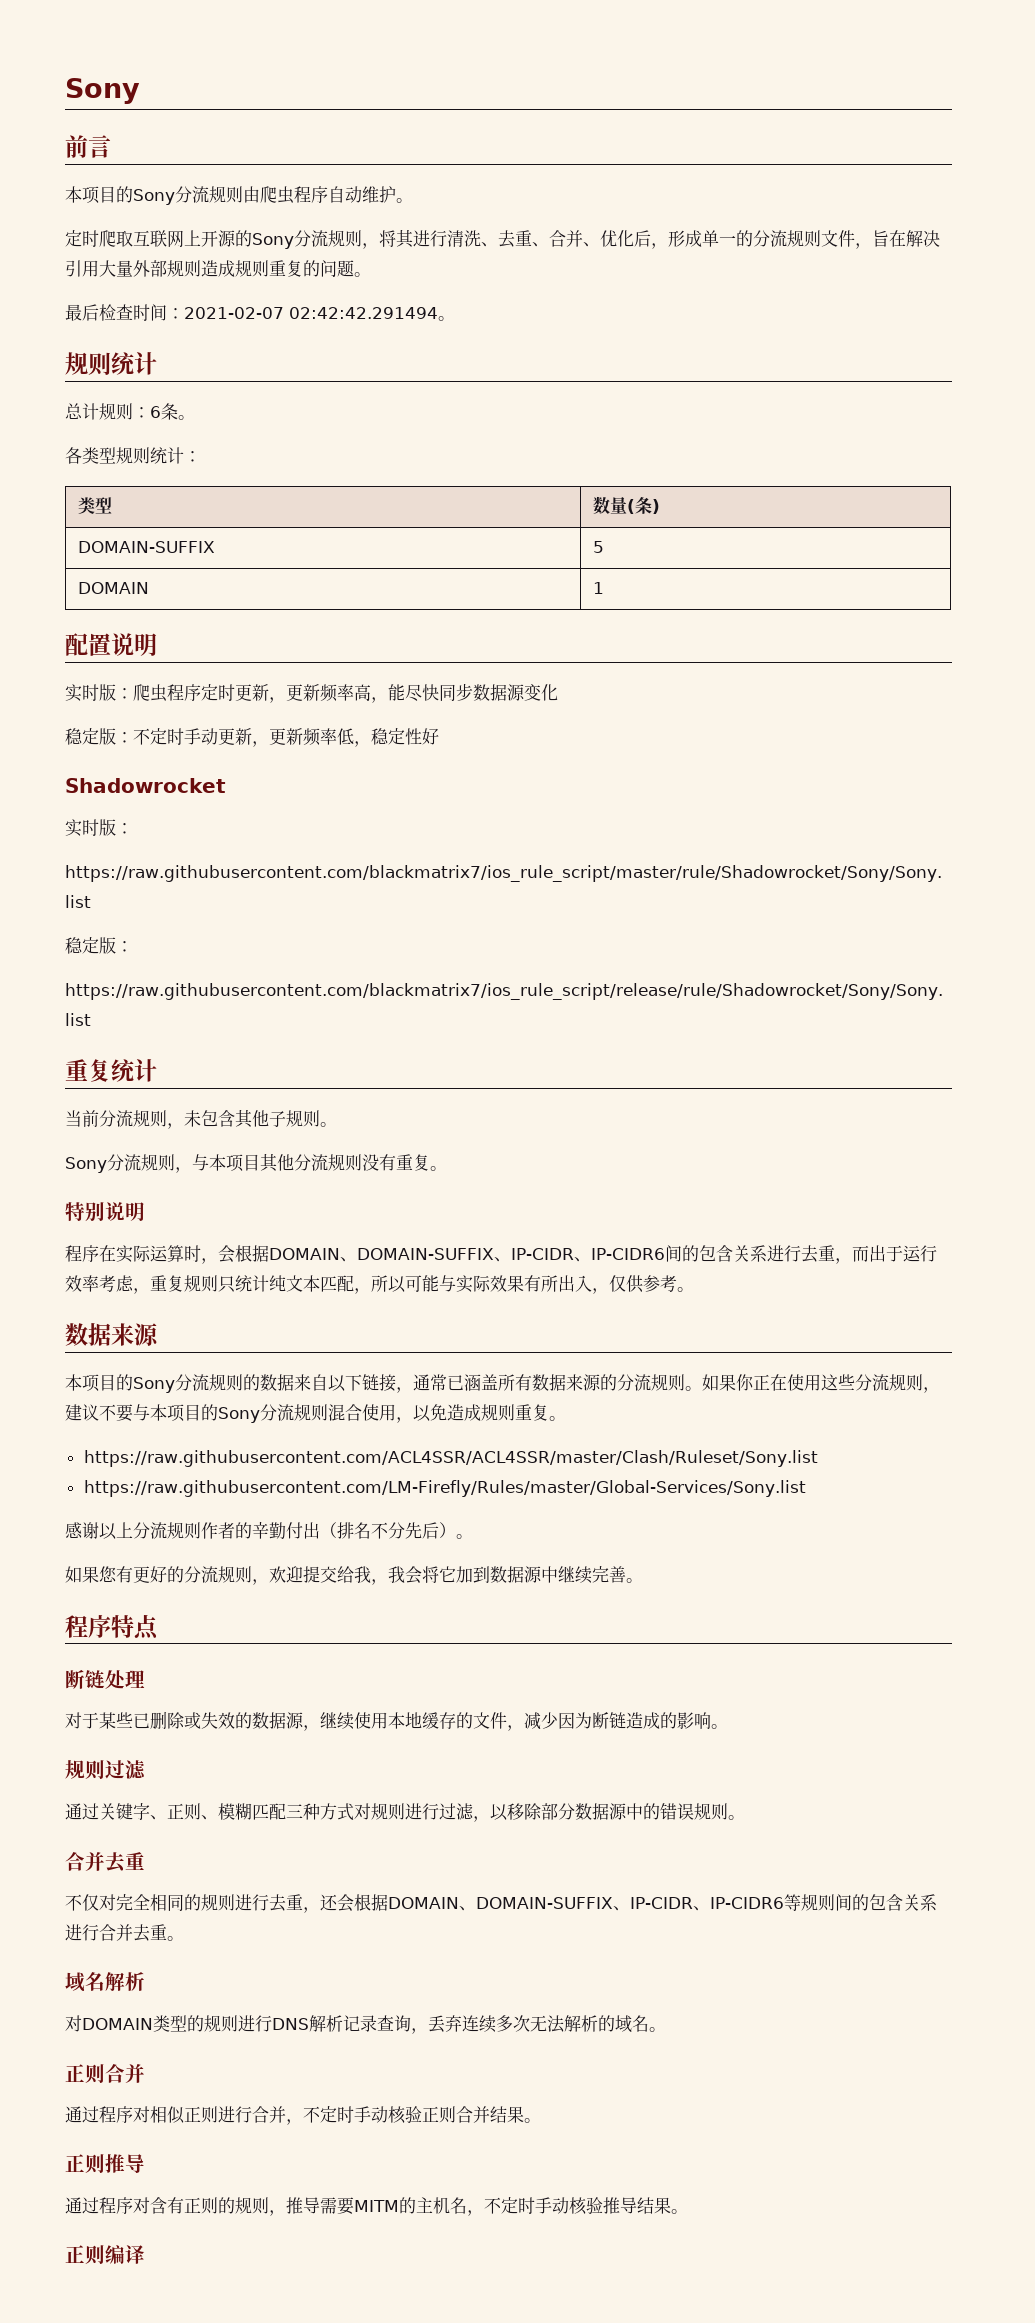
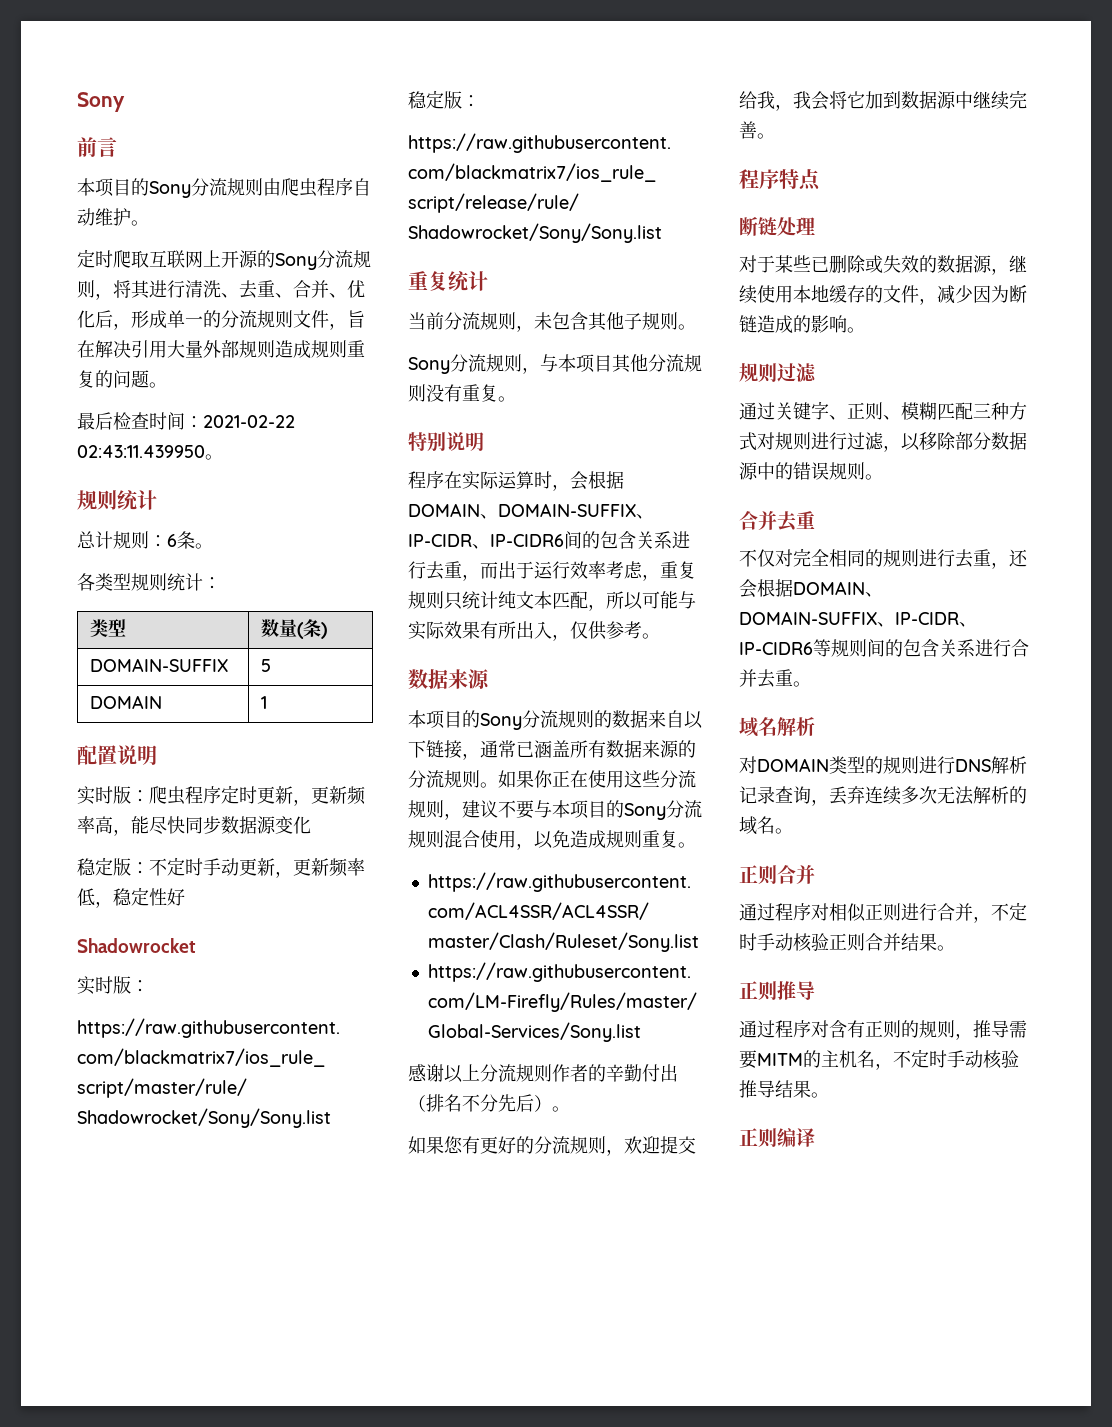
[184,307,438,319] 2021-02-07 02:42:42.291494 -> [203,415,295,428] [77,445,205,458] 2021-02-22 02:43:11.439950

